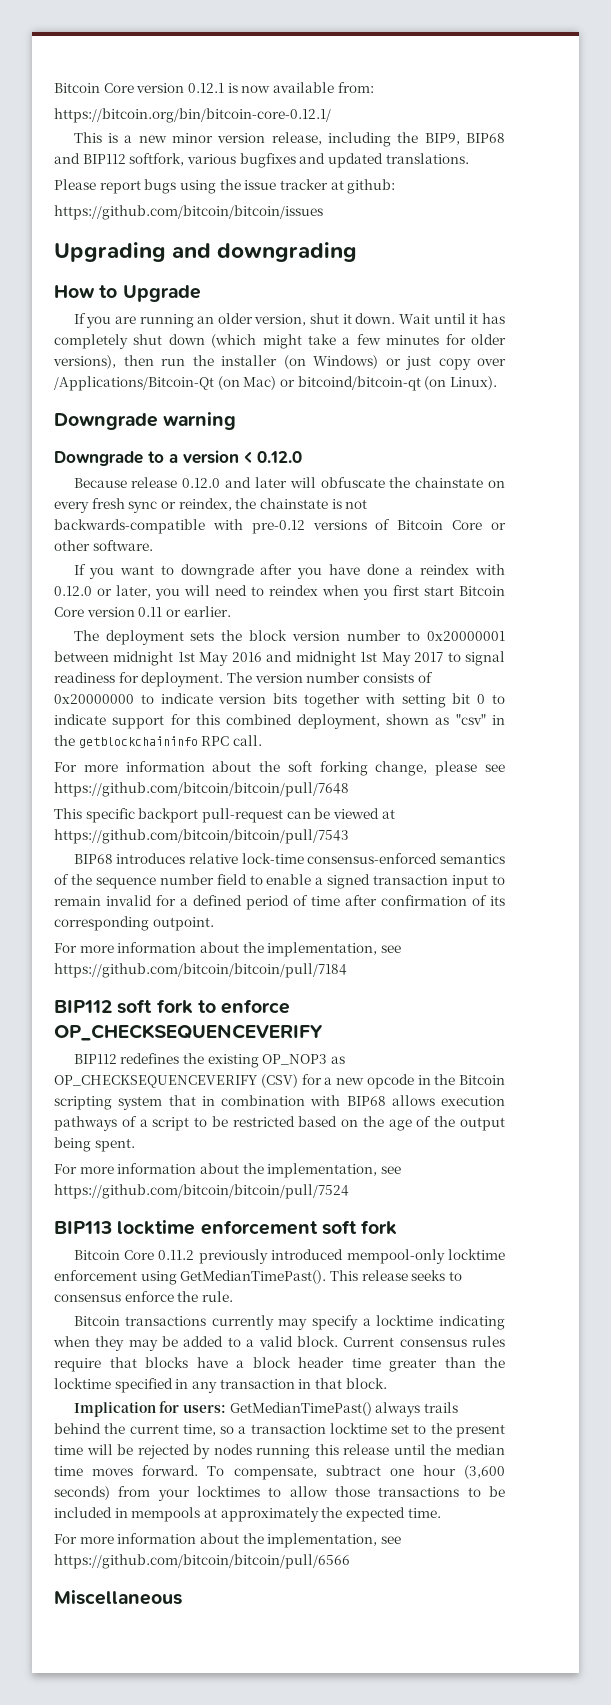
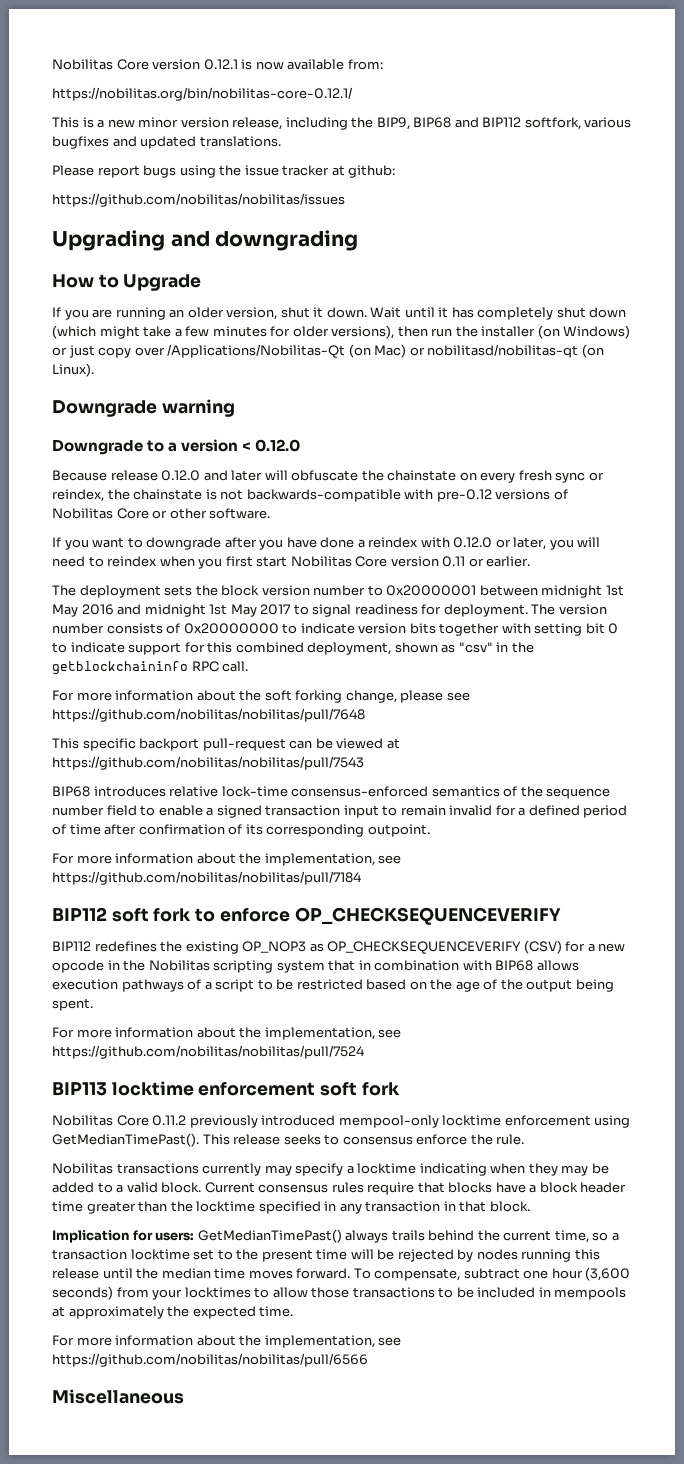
[54,83,100,93] Bitcoin -> [52,59,113,70] Nobilitas
[54,108,331,123] https://bitcoin.org/bin/bitcoin-core-0.12.1/ -> [52,87,353,101] https://nobilitas.org/bin/nobilitas-core-0.12.1/
[54,205,323,220] https://github.com/bitcoin/bitcoin/issues -> [52,193,345,207] https://github.com/nobilitas/nobilitas/issues
[54,376,214,391] /Applications/Bitcoin-Qt -> [167,344,346,358] /Applications/Nobilitas-Qt
[297,376,421,391] bitcoind/bitcoin-qt -> [427,344,579,358] nobilitasd/nobilitas-qt
[397,520,444,530] Bitcoin -> [52,508,113,519] Nobilitas
[459,586,505,596] Bitcoin -> [290,556,352,567] Nobilitas
[54,782,349,797] https://github.com/bitcoin/bitcoin/pull/7648 -> [52,708,365,722] https://github.com/nobilitas/nobilitas/pull/7648
[54,829,349,844] https://github.com/bitcoin/bitcoin/pull/7543 -> [52,756,364,770] https://github.com/nobilitas/nobilitas/pull/7543
[54,963,347,978] https://github.com/bitcoin/bitcoin/pull/7184 -> [52,871,361,885] https://github.com/nobilitas/nobilitas/pull/7184
[459,1075,505,1085] Bitcoin -> [148,960,210,971] Nobilitas
[54,1184,349,1199] https://github.com/bitcoin/bitcoin/pull/7524 -> [52,1045,364,1059] https://github.com/nobilitas/nobilitas/pull/7524
[73,1250,120,1260] Bitcoin -> [52,1115,113,1126] Nobilitas
[73,1316,120,1326] Bitcoin -> [52,1163,113,1174] Nobilitas
[54,1554,350,1569] https://github.com/bitcoin/bitcoin/pull/6566 -> [52,1353,368,1367] https://github.com/nobilitas/nobilitas/pull/6566

